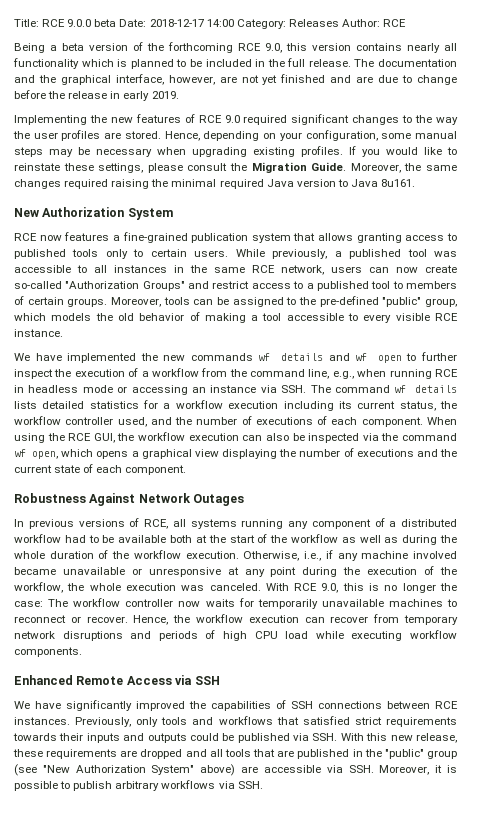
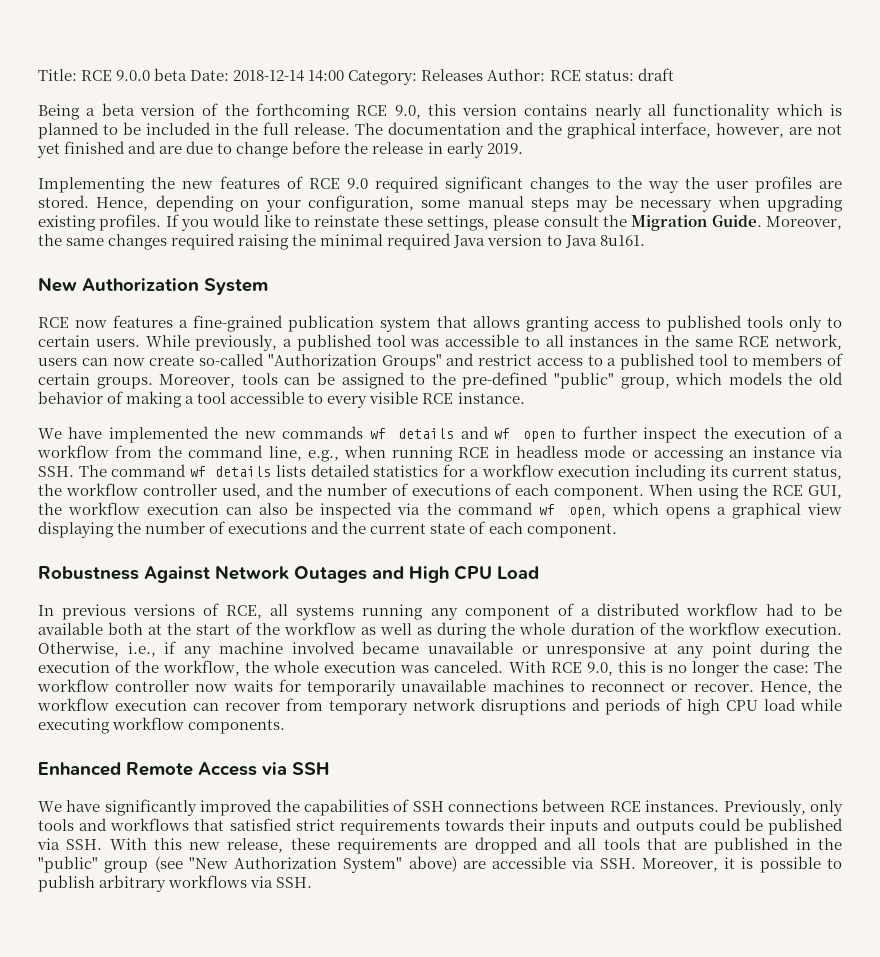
[149,19,204,27] 2018-12-17 -> [233,70,305,82] 2018-12-14
(407, 23) none -> [584,68,674,81] status: draft
(245, 500) none -> [372,565,539,583] and High CPU Load

